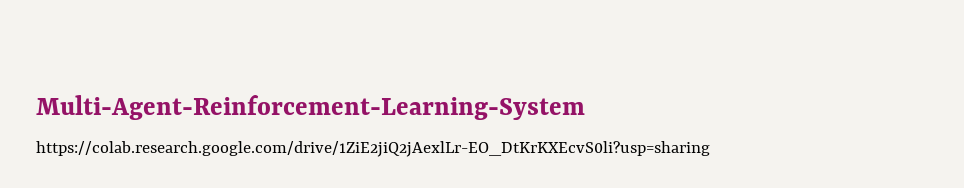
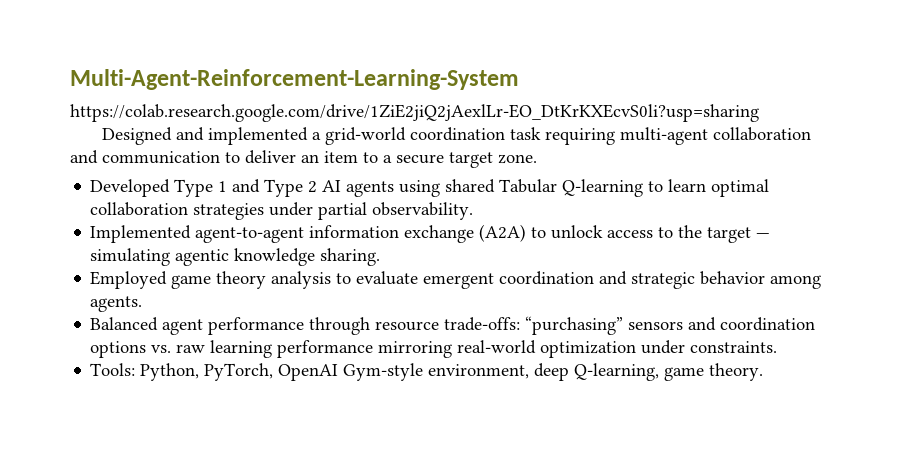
(710, 149) none -> [102,127,812,145] [70,150,537,168] [90,179,770,197] [90,202,474,220] [90,224,771,243] [90,248,381,266] [90,271,822,289] [90,296,143,312] [90,316,816,335] [90,340,778,358] [90,363,764,381] // Designed and implemented a grid-world coordination task requiring multi-agent collaboration and communication to deliver an item to a secure target zone. // Developed Type 1 and Type 2 AI agents using shared Tabular Q-learning to learn optimal collaboration strategies under partial observability. // Implemented agent-to-agent information exchange (A2A) to unlock access to the target — simulating agentic knowledge sharing. // Employed game theory analysis to evaluate emergent coordination and strategic behavior among agents. // Balanced agent performance through resource trade-offs: “purchasing” sensors and coordination options vs. raw learning performance mirroring real-world optimization under constraints. // Tools: Python, PyTorch, OpenAI Gym-style environment, deep Q-learning, game theory.

